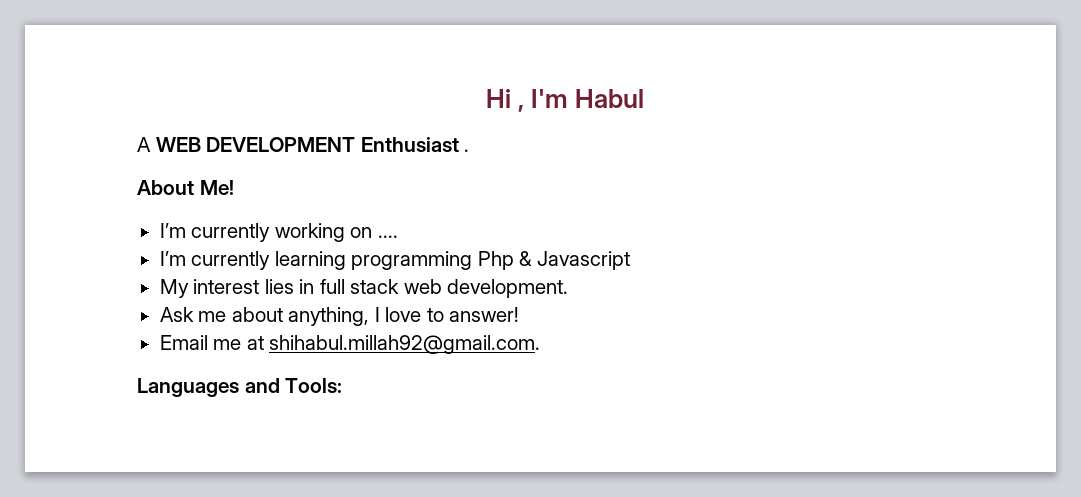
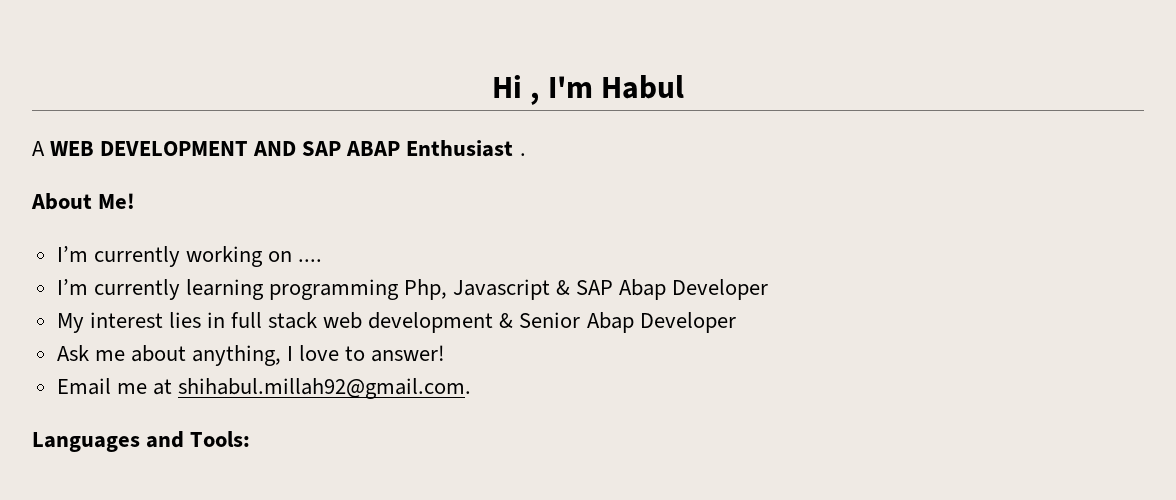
(356, 144) none -> [253,141,401,156] AND SAP ABAP
[477,251,630,270] Php & Javascript -> [404,279,769,300] Php, Javascript & SAP Abap Developer
[447,279,569,298] development. -> [368,312,736,333] development & Senior Abap Developer

